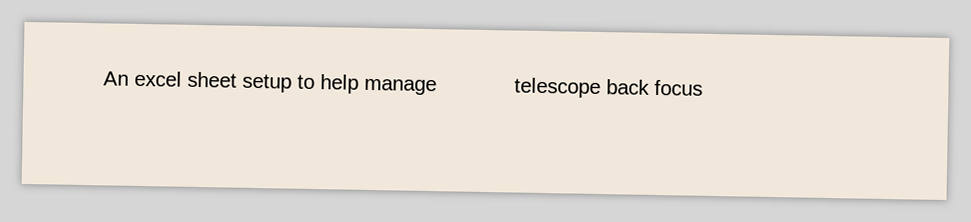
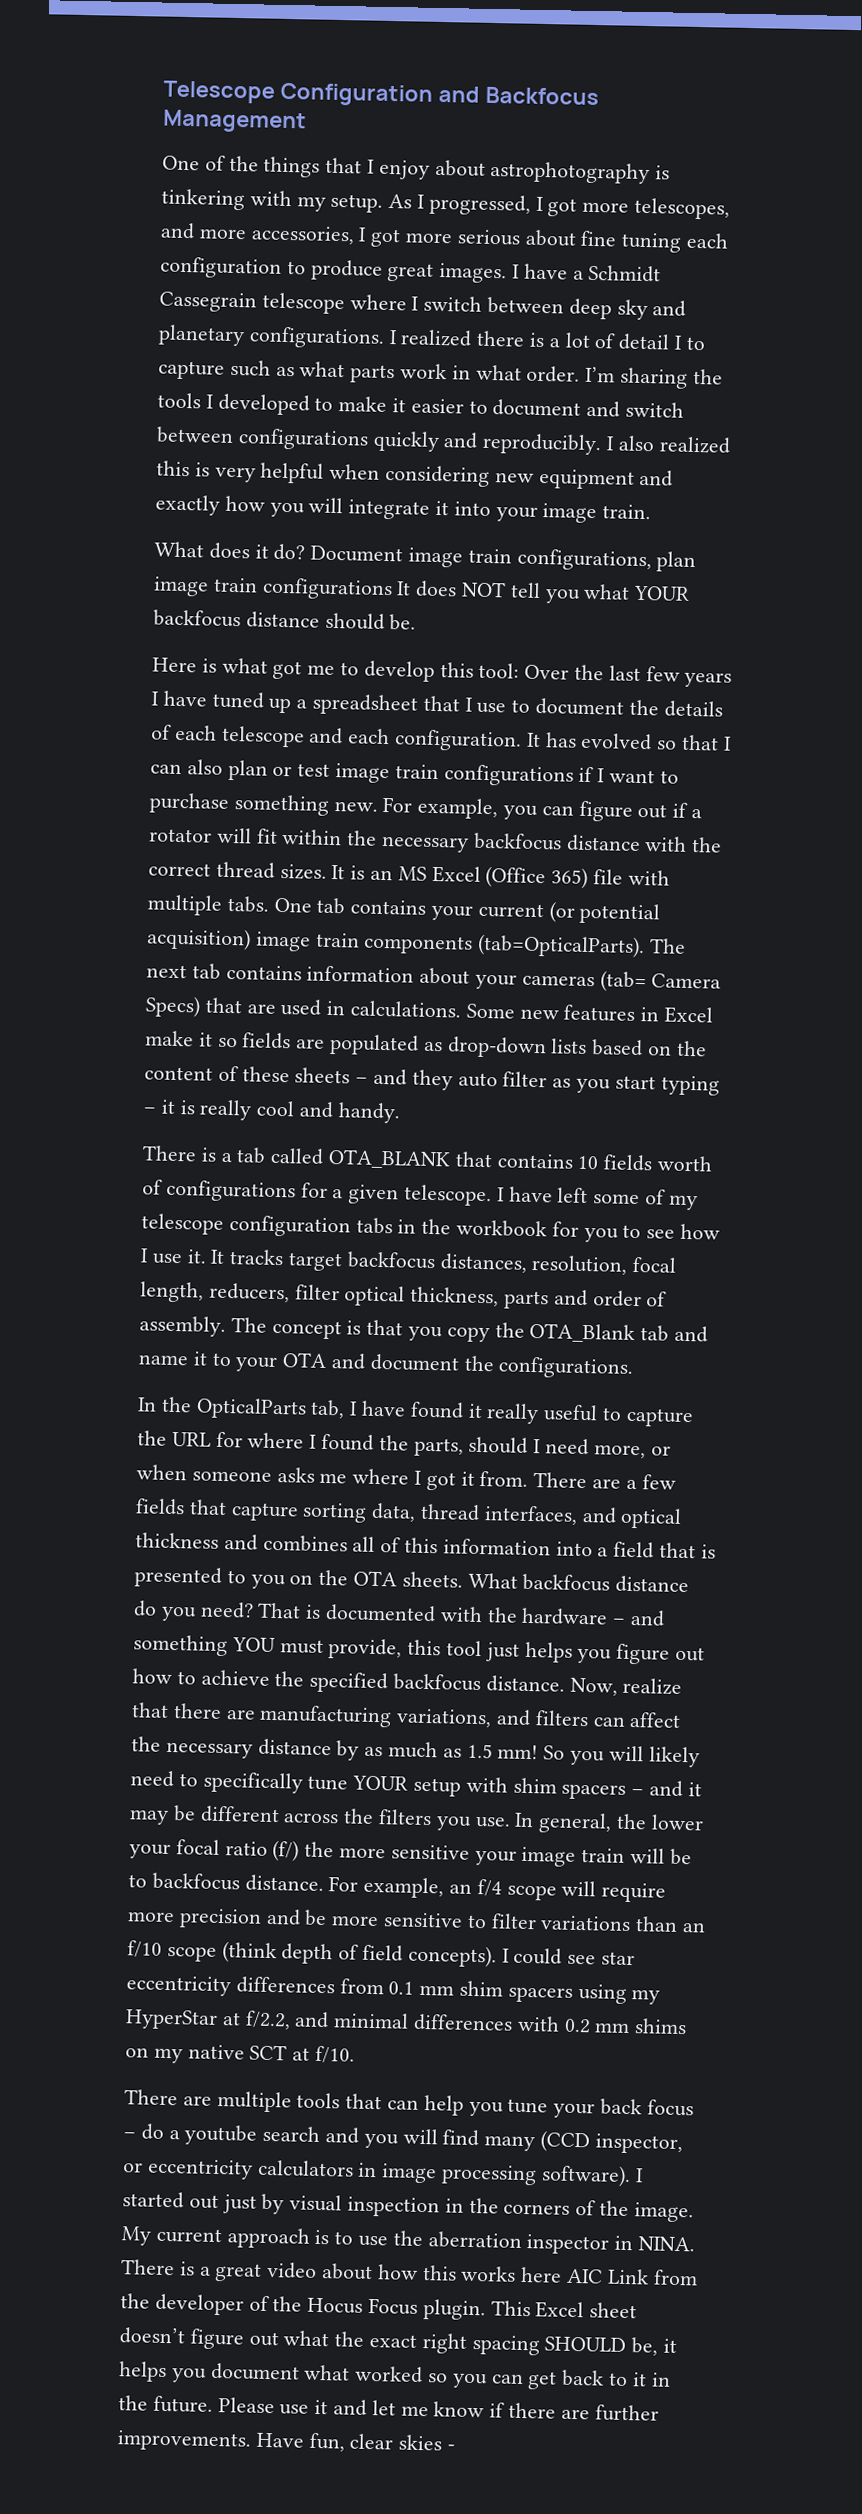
[103,70,703,99] An excel sheet setup to help manage telescope back focus -> [163,80,599,107] [162,109,307,134] [162,155,671,185] [161,188,731,220] [160,222,730,253] [160,256,662,284] [159,291,687,321] [158,324,706,351] [158,359,723,389] [157,392,685,418] [156,426,731,456] [156,460,674,490] [155,494,652,524] [154,541,697,573] [153,576,691,604] [153,609,417,631] [152,657,733,688] [151,690,723,718] [151,724,732,752] [150,759,679,787] [149,792,703,822] [149,827,723,853] [148,861,670,890] [147,894,661,925] [146,927,687,959] [146,963,722,993] [145,995,714,1024] [145,1030,707,1059] [144,1065,720,1096] [143,1099,400,1124] [142,1145,714,1172] [142,1179,698,1211] [141,1213,721,1243] [140,1248,678,1275] [140,1281,668,1310] [139,1315,709,1344] [138,1351,635,1379] [137,1396,694,1428] [137,1430,671,1459] [136,1464,676,1491] [135,1498,683,1529] [135,1532,716,1559] [134,1566,690,1594] [133,1600,666,1627] [133,1634,706,1665] [132,1668,683,1696] [131,1702,682,1728] [131,1736,700,1768] [130,1770,702,1800] [129,1805,704,1834] [129,1839,692,1867] [128,1872,667,1903] [127,1908,707,1933] [127,1940,636,1968] [126,1975,661,2005] [125,2009,688,2035] [125,2044,356,2064] [124,2089,694,2119] [123,2123,683,2155] [123,2158,644,2188] [122,2191,694,2223] [121,2226,696,2255] [121,2259,698,2286] [120,2293,638,2321] [119,2327,678,2356] [118,2361,671,2390] [118,2395,659,2422] [117,2430,456,2452] Telescope Configuration and Backfocus Management // One of the things that I enjoy about astrophotography is tinkering with my setup. As I progressed, I got more telescopes, and more accessories, I got more serious about fine tuning each configuration to produce great images. I have a Schmidt Cassegrain telescope where I switch between deep sky and planetary configurations. I realized there is a lot of detail I to capture such as what parts work in what order. I’m sharing the tools I developed to make it easier to document and switch between configurations quickly and reproducibly. I also realized this is very helpful when considering new equipment and exactly how you will integrate it into your image train. // What does it do? Document image train configurations, plan image train configurations It does NOT tell you what YOUR backfocus distance should be. // Here is what got me to develop this tool: Over the last few years I have tuned up a spreadsheet that I use to document the details of each telescope and each configuration. It has evolved so that I can also plan or test image train configurations if I want to purchase something new. For example, you can figure out if a rotator will fit within the necessary backfocus distance with the correct thread sizes. It is an MS Excel (Office 365) file with multiple tabs. One tab contains your current (or potential acquisition) image train components (tab=OpticalParts). The next tab contains information about your cameras (tab= Camera Specs) that are used in calculations. Some new features in Excel make it so fields are populated as drop-down lists based on the content of these sheets – and they auto filter as you start typing – it is really cool and handy. // There is a tab called OTA_BLANK that contains 10 fields worth of configurations for a given telescope. I have left some of my telescope configuration tabs in the workbook for you to see how I use it. It tracks target backfocus distances, resolution, focal length, reducers, filter optical thickness, parts and order of assembly. The concept is that you copy the OTA_Blank tab and name it to your OTA and document the configurations. // In the OpticalParts tab, I have found it really useful to capture the URL for where I found the parts, should I need more, or when someone asks me where I got it from. There are a few fields that capture sorting data, thread interfaces, and optical thickness and combines all of this information into a field that is presented to you on the OTA sheets. What backfocus distance do you need? That is documented with the hardware – and something YOU must provide, this tool just helps you figure out how to achieve the specified backfocus distance. Now, realize that there are manufacturing variations, and filters can affect the necessary distance by as much as 1.5 mm! So you will likely need to specifically tune YOUR setup with shim spacers – and it may be different across the filters you use. In general, the lower your focal ratio (f/) the more sensitive your image train will be to backfocus distance. For example, an f/4 scope will require more precision and be more sensitive to filter variations than an f/10 scope (think depth of field concepts). I could see star eccentricity differences from 0.1 mm shim spacers using my HyperStar at f/2.2, and minimal differences with 0.2 mm shims on my native SCT at f/10. // There are multiple tools that can help you tune your back focus – do a youtube search and you will find many (CCD inspector, or eccentricity calculators in image processing software). I started out just by visual inspection in the corners of the image. My current approach is to use the aberration inspector in NINA. There is a great video about how this works here AIC Link from the developer of the Hocus Focus plugin. This Excel sheet doesn’t figure out what the exact right spacing SHOULD be, it helps you document what worked so you can get back to it in the future. Please use it and let me know if there are further improvements. Have fun, clear skies -

